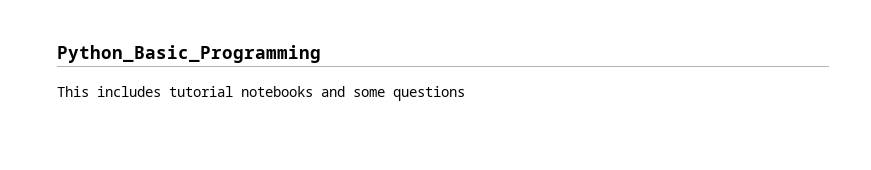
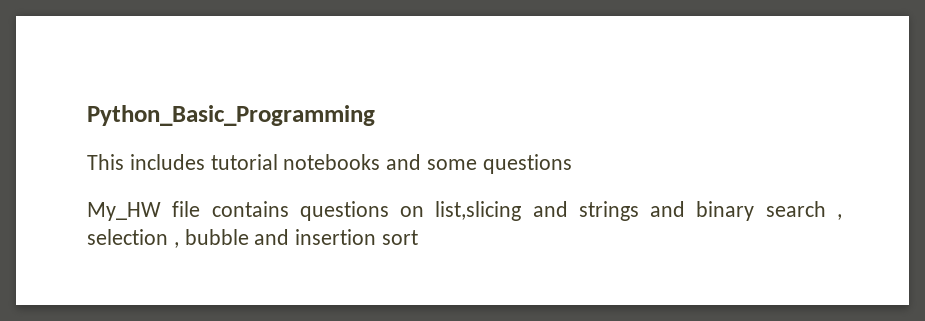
(465, 93) none -> [87,201,842,221] [87,229,419,248] // My_HW file contains questions on list,slicing and strings and binary search , selection , bubble and insertion sort

